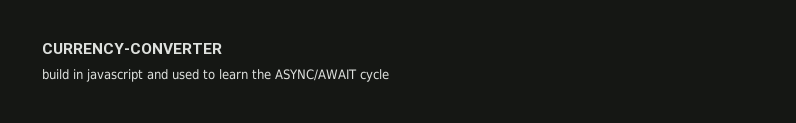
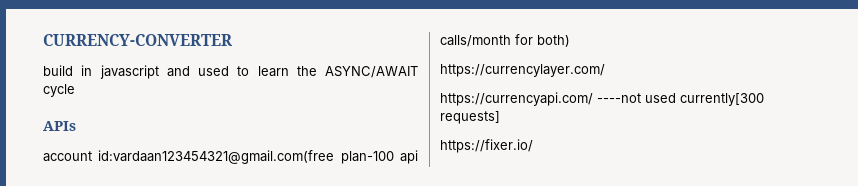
(389, 75) none -> [43,121,76,131] [43,150,418,164] [440,34,570,47] [440,64,605,77] [440,92,764,106] [440,111,500,124] [440,139,533,153] // APIs // account id:vardaan123454321@gmail.com(free plan-100 api calls/month for both) // https://currencylayer.com/ // https://currencyapi.com/ ----not used currently[300 requests] // https://fixer.io/

